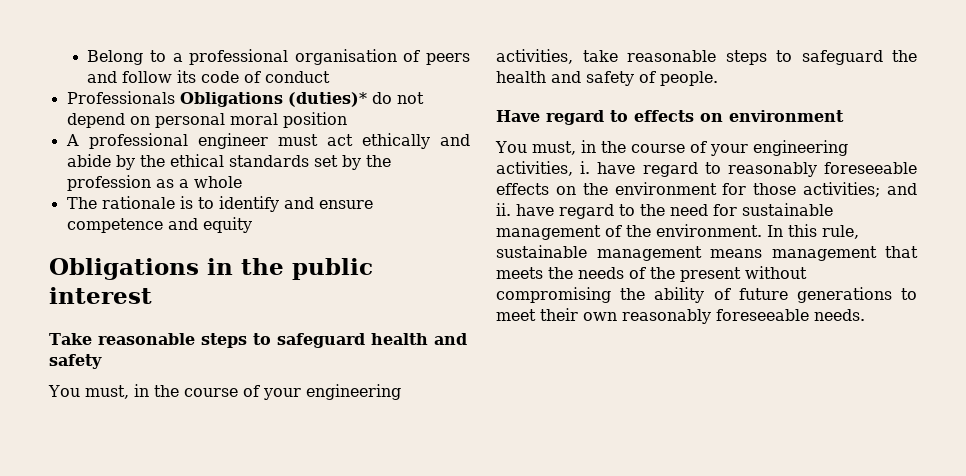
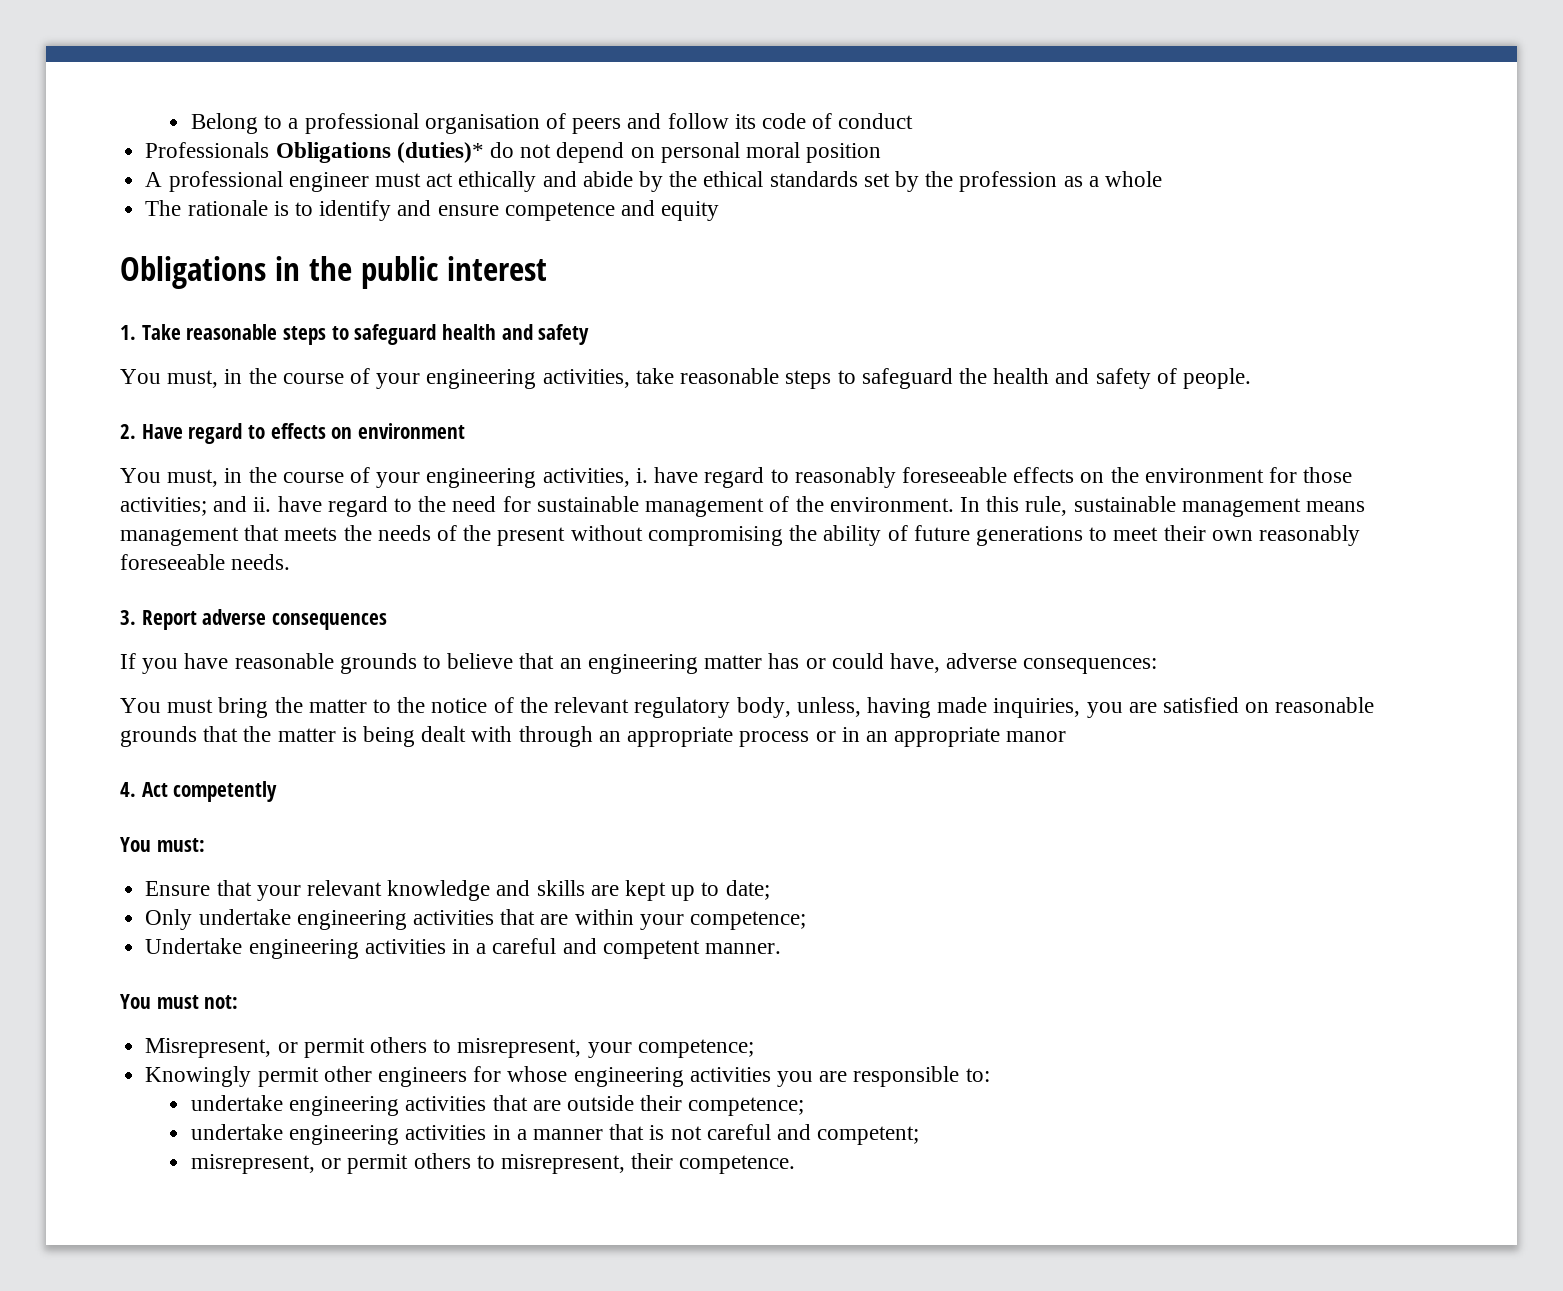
(152, 295) none -> [120,325,136,340] 1.
(718, 78) none -> [120,424,136,439] 2.
(865, 315) none -> [120,609,388,630] [120,653,1158,674] [120,697,1375,718] [120,726,1067,747] [120,781,278,802] [120,837,205,852] [145,880,770,901] [145,909,806,930] [145,938,781,959] [120,994,239,1009] [145,1037,754,1058] [145,1066,990,1087] [190,1095,805,1116] [190,1124,920,1145] [190,1153,796,1174] // 3. Report adverse consequences // If you have reasonable grounds to believe that an engineering matter has or could have, adverse consequences: // You must bring the matter to the notice of the relevant regulatory body, unless, having made inquiries, you are satisfied on reasonable grounds that the matter is being dealt with through an appropriate process or in an appropriate manor // 4. Act competently // You must: // Ensure that your relevant knowledge and skills are kept up to date; // Only undertake engineering activities that are within your competence; // Undertake engineering activities in a careful and competent manner. // You must not: // Misrepresent, or permit others to misrepresent, your competence; // Knowingly permit other engineers for whose engineering activities you are responsible to: // undertake engineering activities that are outside their competence; // undertake engineering activities in a manner that is not careful and competent; // misrepresent, or permit others to misrepresent, their competence.

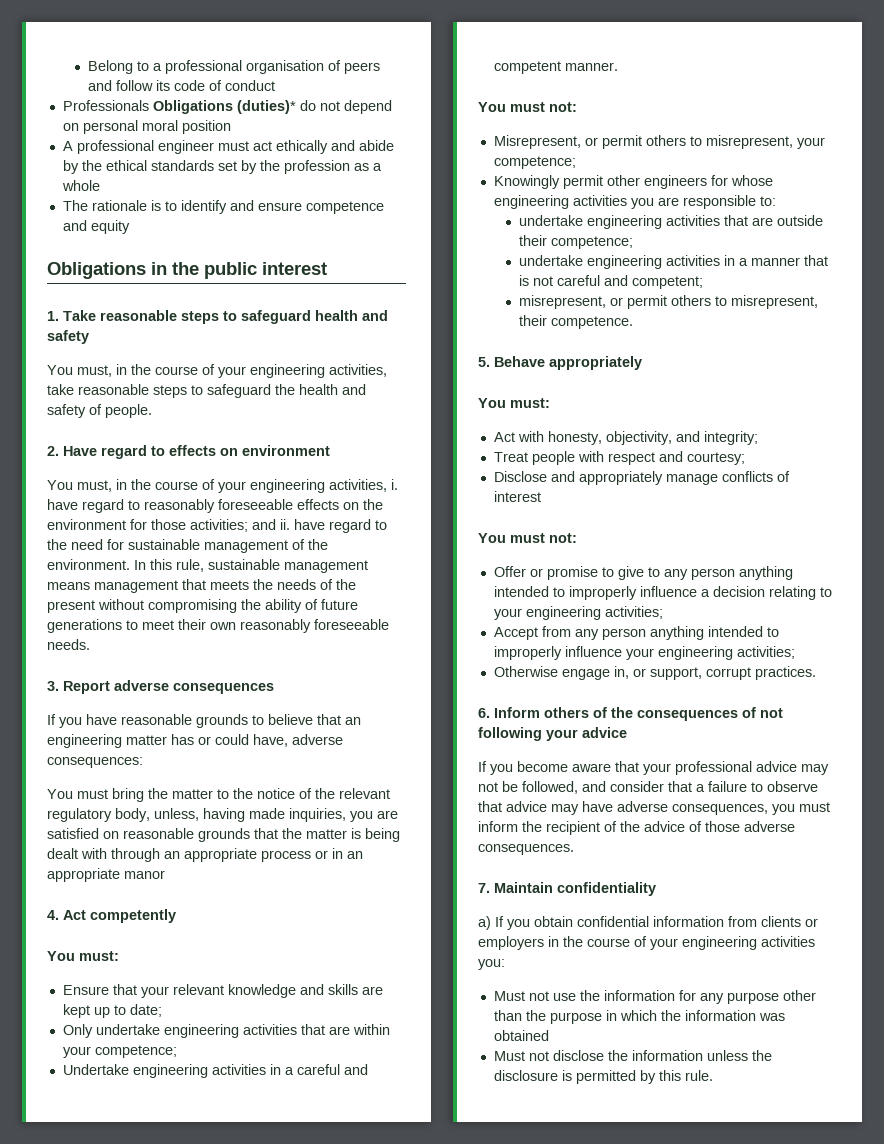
(796, 1164) none -> [478,356,642,370] [478,398,550,408] [493,431,758,445] [493,451,745,465] [493,471,790,485] [493,491,541,502] [478,533,577,543] [493,566,793,580] [493,586,832,600] [493,606,663,620] [493,626,779,640] [493,646,795,660] [493,666,816,680] [478,707,783,721] [478,727,627,741] [478,761,829,775] [478,781,818,794] [478,801,830,815] [478,821,795,835] [478,844,574,855] [478,882,656,896] [478,916,818,930] [478,936,815,950] [478,959,505,970] [493,990,816,1004] [493,1010,785,1024] [493,1030,549,1041] [493,1050,772,1061] [493,1070,713,1084] // 5. Behave appropriately // You must: // Act with honesty, objectivity, and integrity; // Treat people with respect and courtesy; // Disclose and appropriately manage conflicts of interest // You must not: // Offer or promise to give to any person anything intended to improperly influence a decision relating to your engineering activities; // Accept from any person anything intended to improperly influence your engineering activities; // Otherwise engage in, or support, corrupt practices. // 6. Inform others of the consequences of not following your advice // If you become aware that your professional advice may not be followed, and consider that a failure to observe that advice may have adverse consequences, you must inform the recipient of the advice of those adverse consequences. // 7. Maintain confidentiality // a) If you obtain confidential information from clients or employers in the course of your engineering activities you: // Must not use the information for any purpose other than the purpose in which the information was obtained // Must not disclose the information unless the disclosure is permitted by this rule.

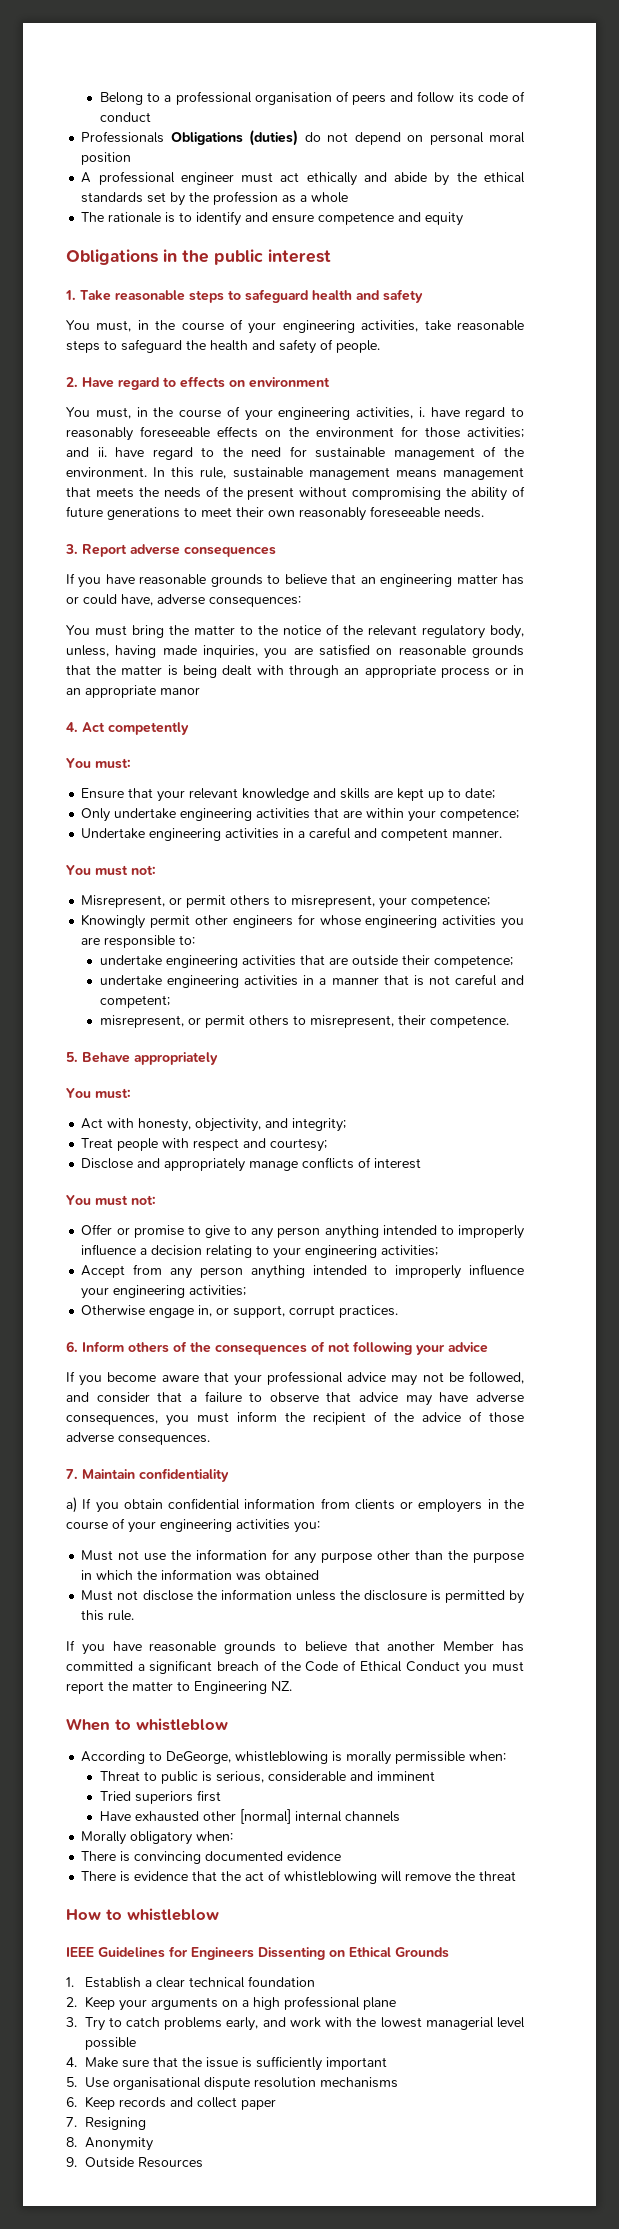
[236,100,296,114] (duties)* -> [249,130,299,146] (duties)
(713, 1075) none -> [66,1640,524,1655] [66,1660,525,1675] [66,1681,292,1694] [66,1718,228,1731] [81,1751,507,1765] [100,1771,436,1784] [100,1790,222,1804] [100,1809,401,1824] [81,1831,234,1845] [81,1851,342,1864] [81,1870,517,1884] [66,1908,219,1921] [66,1946,449,1960] [66,1976,315,1988] [66,1996,396,2011] [66,2017,525,2031] [84,2037,136,2050] [66,2056,387,2071] [66,2077,398,2090] [66,2096,276,2110] [66,2117,146,2130] [66,2137,153,2151] [66,2157,203,2168] // If you have reasonable grounds to believe that another Member has committed a significant breach of the Code of Ethical Conduct you must report the matter to Engineering NZ. // When to whistleblow // According to DeGeorge, whistleblowing is morally permissible when: // Threat to public is serious, considerable and imminent // Tried superiors first // Have exhausted other [normal] internal channels // Morally obligatory when: // There is convincing documented evidence // There is evidence that the act of whistleblowing will remove the threat // How to whistleblow // IEEE Guidelines for Engineers Dissenting on Ethical Grounds // 1. Establish a clear technical foundation // 2. Keep your arguments on a high professional plane // 3. Try to catch problems early, and work with the lowest managerial level possible // 4. Make sure that the issue is sufficiently important // 5. Use organisational dispute resolution mechanisms // 6. Keep records and collect paper // 7. Resigning // 8. Anonymity // 9. Outside Resources

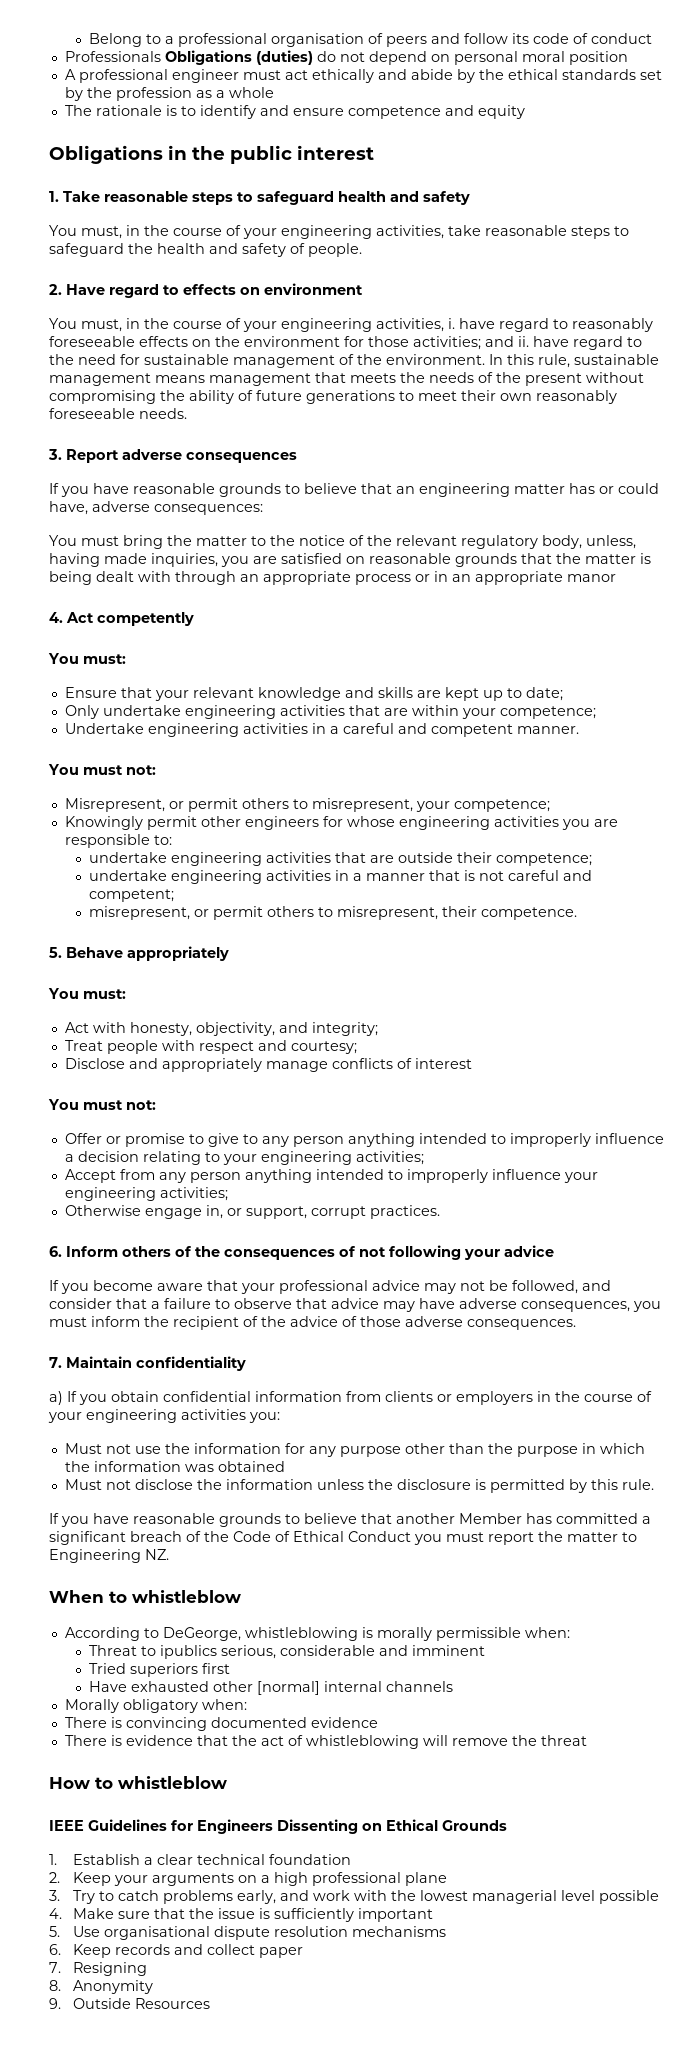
[161,1771,213,1784] public is -> [159,1645,217,1659] ipublics

